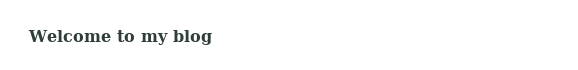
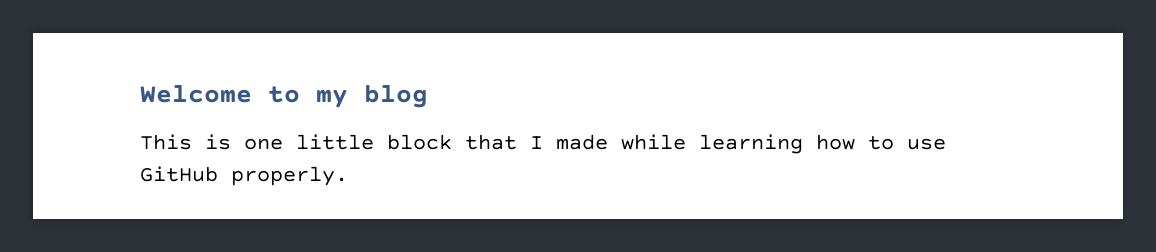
(212, 37) none -> [140,134,946,154] [140,166,348,186] // This is one little block that I made while learning how to use GitHub properly.

